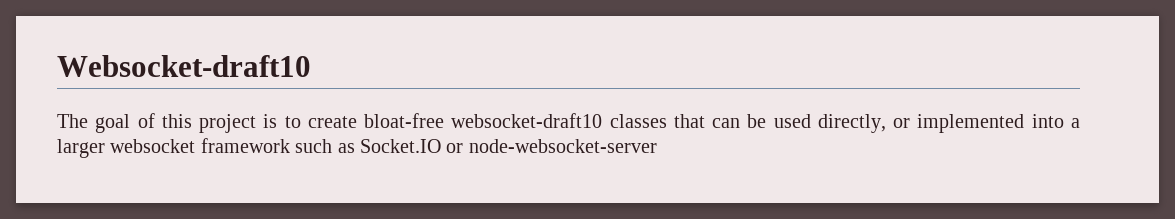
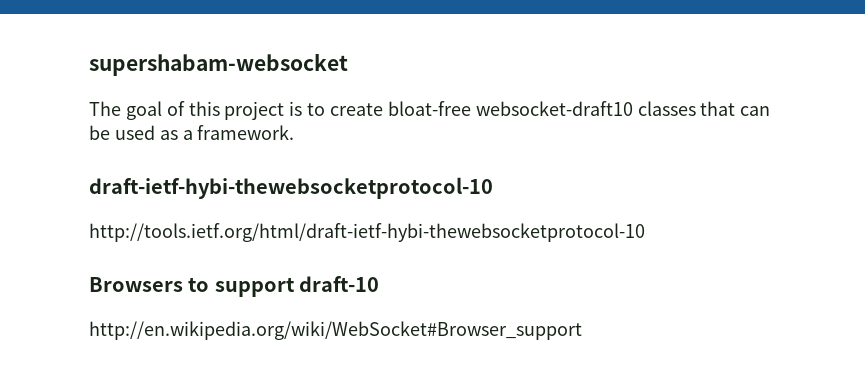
[57,55,311,77] Websocket-draft10 -> [89,54,348,76] supershabam-websocket
[817,114,1081,133] [57,138,657,158] directly, or implemented into a larger websocket framework such as Socket.IO or node-websocket-server -> [159,125,295,140] [89,177,493,199] [89,223,645,242] [89,276,380,297] [89,321,582,340] as a framework. // draft-ietf-hybi-thewebsocketprotocol-10 // http://tools.ietf.org/html/draft-ietf-hybi-thewebsocketprotocol-10 // Browsers to support draft-10 // http://en.wikipedia.org/wiki/WebSocket#Browser_support

